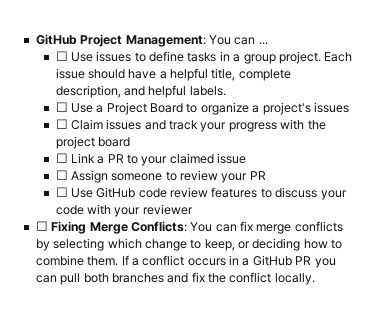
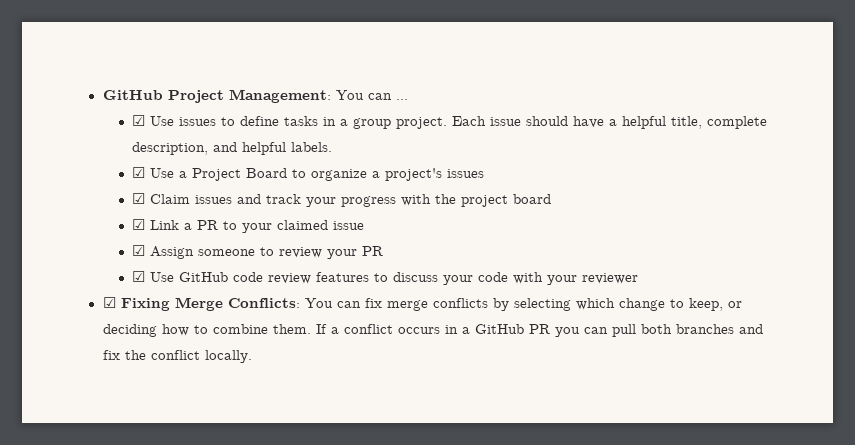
[55,51,68,61] ☐ -> [132,115,146,126] ☑
[55,102,68,112] ☐ -> [132,167,146,178] ☑
[55,119,68,129] ☐ -> [132,193,146,204] ☑
[55,153,68,163] ☐ -> [132,219,146,230] ☑
[55,170,68,180] ☐ -> [132,245,146,256] ☑
[55,187,68,197] ☐ -> [132,271,146,282] ☑
[35,221,48,231] ☐ -> [102,297,116,308] ☑

